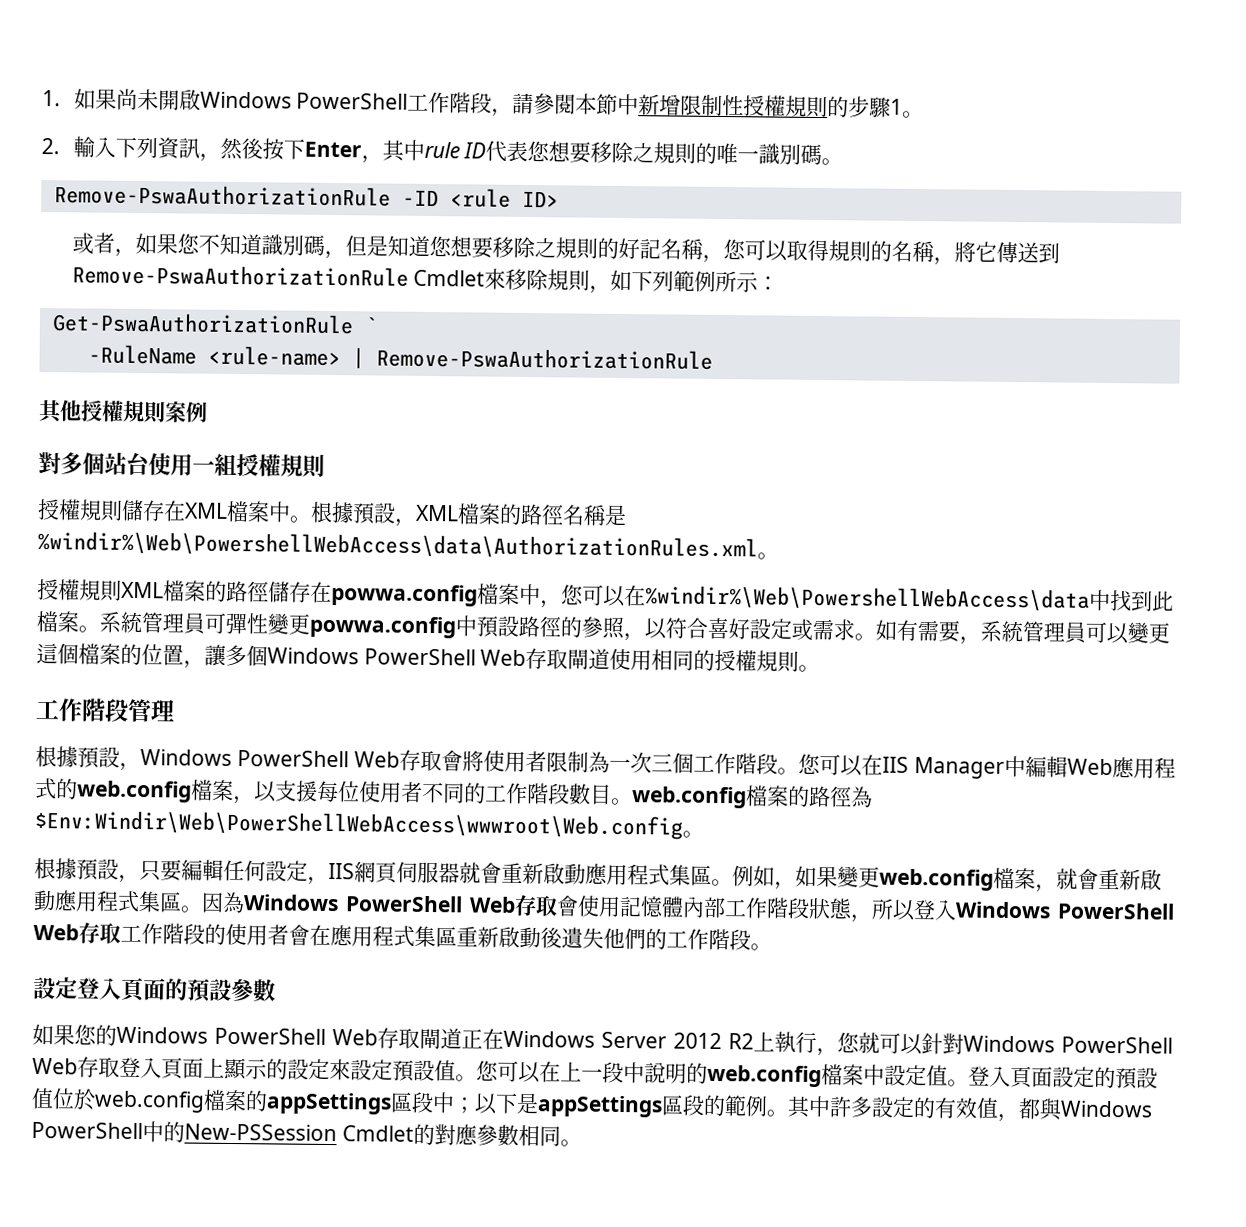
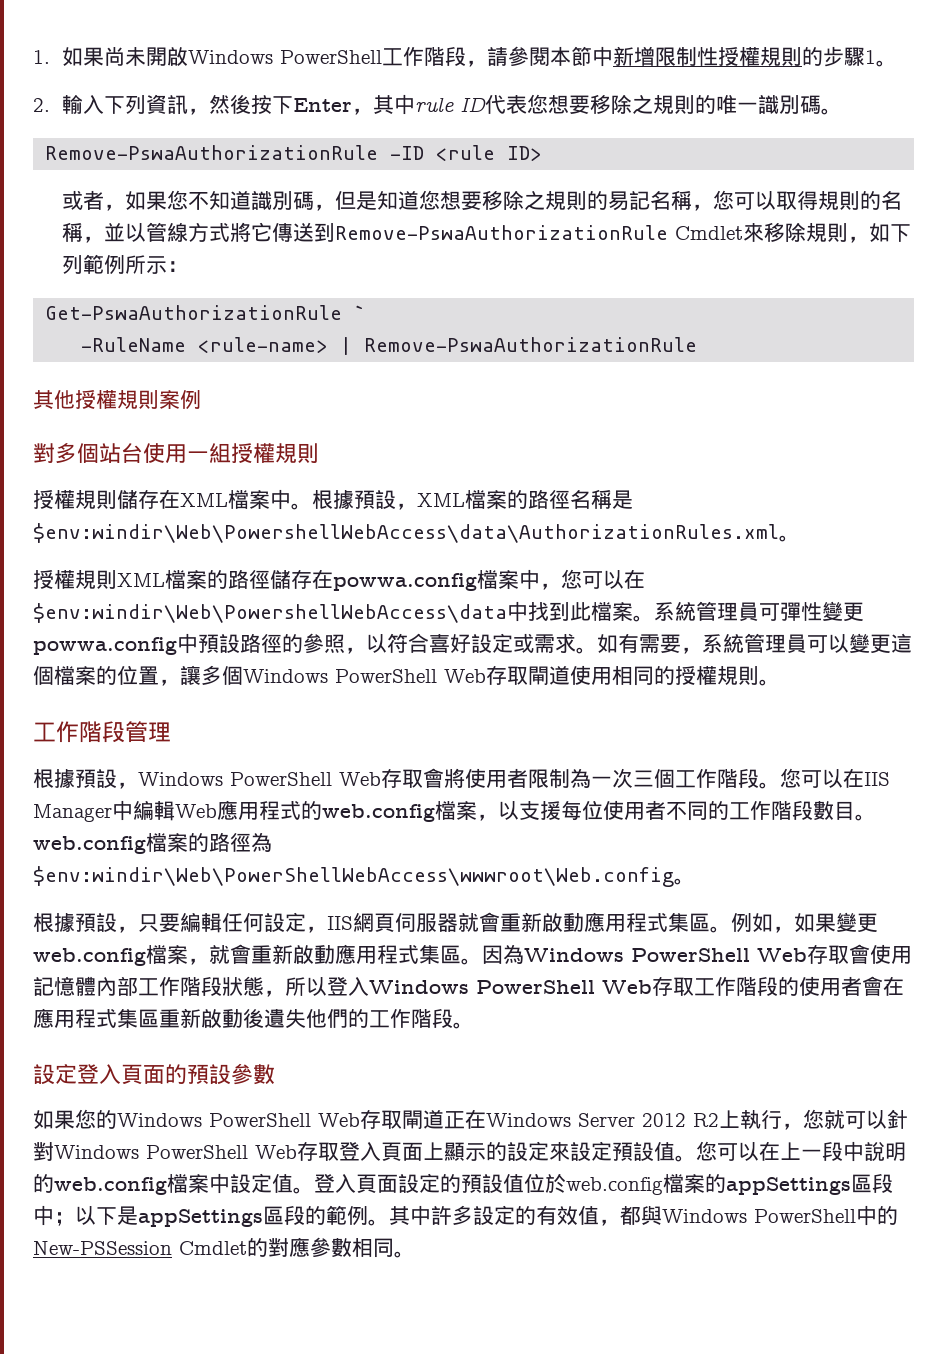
[617,237,640,260] 好 -> [608,191,630,211] 易
(955, 261) none -> [104,222,231,242] 並以管線方式
[37,530,758,561] %windir%\Web\PowershellWebAccess\data\AuthorizationRules.xml -> [33,523,779,543] $env:windir\Web\PowershellWebAccess\data\AuthorizationRules.xml
[645,585,1090,612] %windir%\Web\PowershellWebAccess\data -> [33,603,507,623] $env:windir\Web\PowershellWebAccess\data
[34,809,683,840] $Env:Windir\Web\PowerShellWebAccess\wwwroot\Web.config -> [33,866,674,887] $env:windir\Web\PowerShellWebAccess\wwwroot\Web.config

